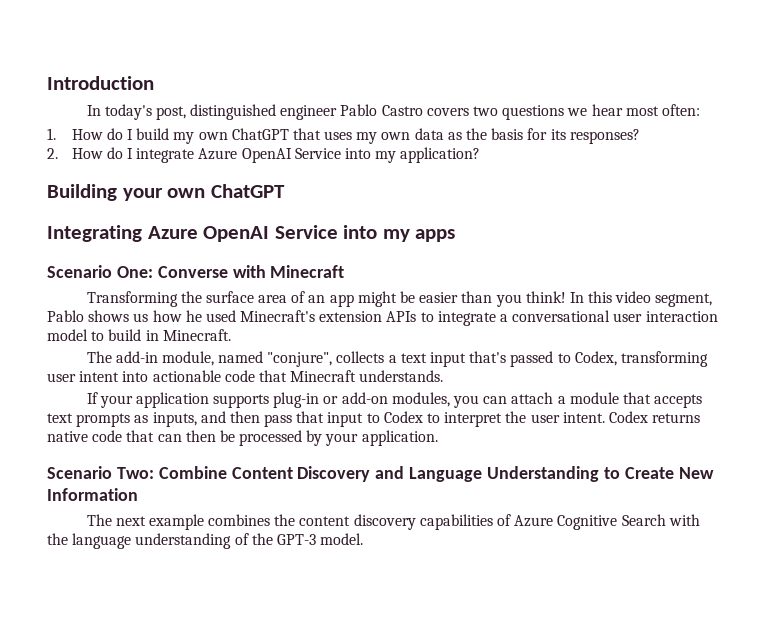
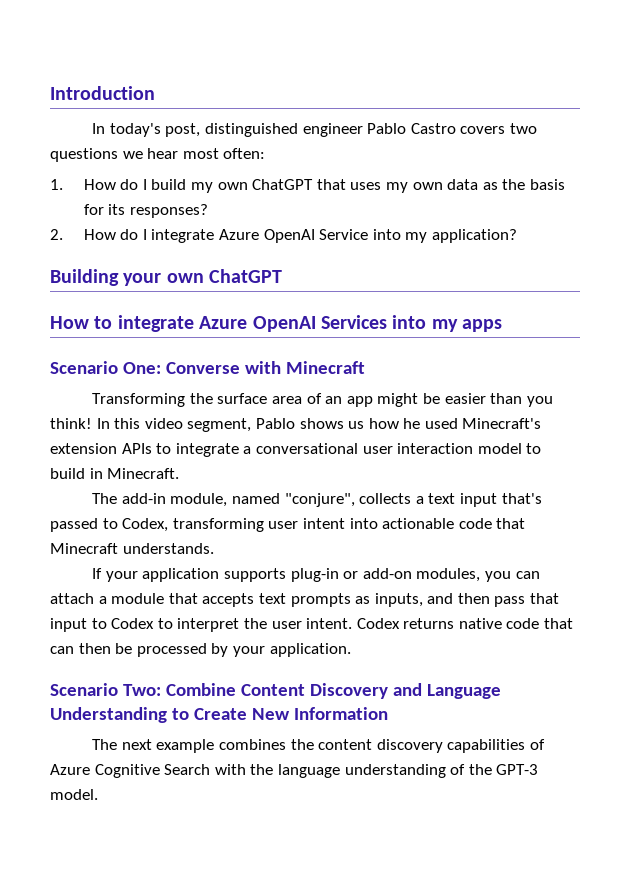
[47,225,338,242] Integrating Azure OpenAI Service -> [50,315,387,332] How to integrate Azure OpenAI Services

